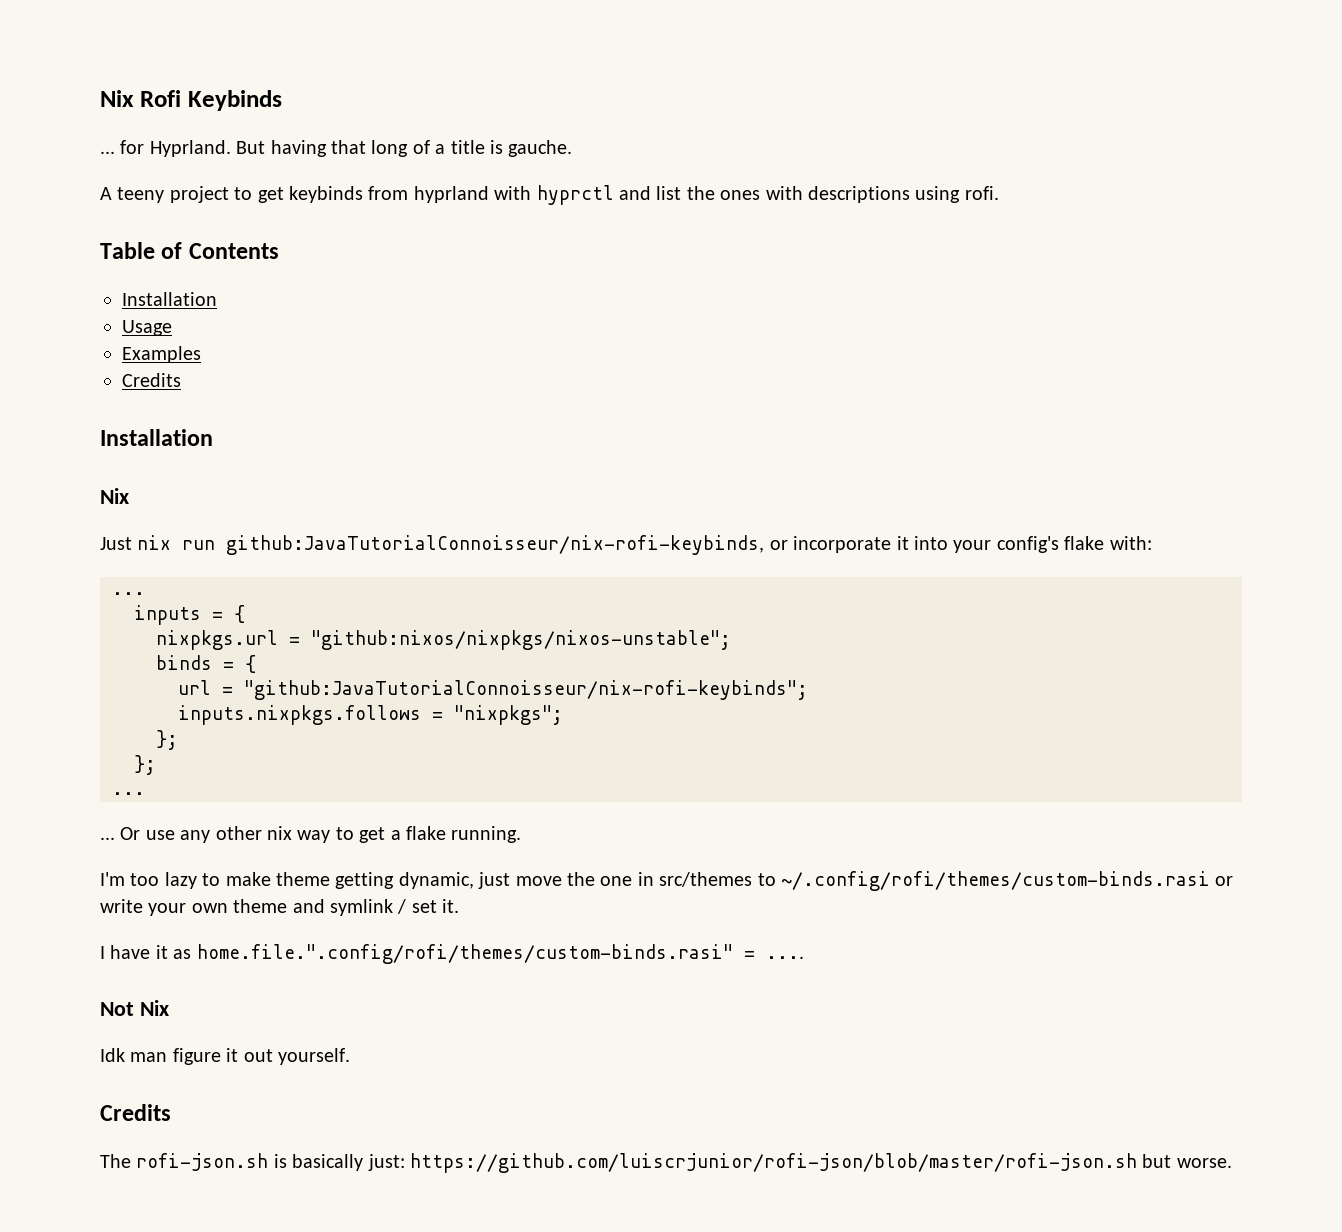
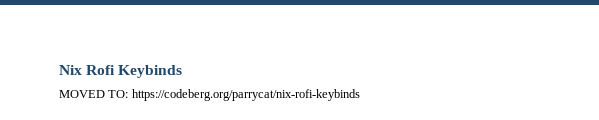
[100,140,573,157] [100,185,999,205] [100,242,279,259] [122,292,217,306] [122,320,172,336] [122,346,201,363] [122,373,181,387] [100,429,213,446] [100,488,129,504] [100,535,1152,555] [112,592,145,595] [134,605,245,625] [156,630,731,650] [156,655,256,673] [178,680,808,700] [178,705,563,725] [156,730,178,750] [134,755,156,775] [112,792,145,795] [100,826,522,843] [100,871,1234,891] [100,899,460,916] [100,944,804,964] [100,1000,169,1016] [100,1048,350,1065] [100,1104,171,1121] [100,1153,1232,1173] ... for Hyprland. But having that long of a title is gauche. // A teeny project to get keybinds from hyprland with hyprctl and list the ones with descriptions using rofi. // Table of Contents // Installation // Usage // Examples // Credits // Installation // Nix // Just nix run github:JavaTutorialConnoisseur/nix-rofi-keybinds, or incorporate it into your config's flake with: // ... // inputs = { // nixpkgs.url = "github:nixos/nixpkgs/nixos-unstable"; // binds = { // url = "github:JavaTutorialConnoisseur/nix-rofi-keybinds"; // inputs.nixpkgs.follows = "nixpkgs"; // }; // }; // ... // ... Or use any other nix way to get a flake running. // I'm too lazy to make theme getting dynamic, just move the one in src/themes to ~/.config/rofi/themes/custom-binds.rasi or write your own theme and symlink / set it. // I have it as home.file.".config/rofi/themes/custom-binds.rasi" = .... // Not Nix // Idk man figure it out yourself. // Credits // The rofi-json.sh is basically just: https://github.com/luiscrjunior/rofi-json/blob/master/rofi-json.sh but worse. -> [59,89,360,101] MOVED TO: https://codeberg.org/parrycat/nix-rofi-keybinds

